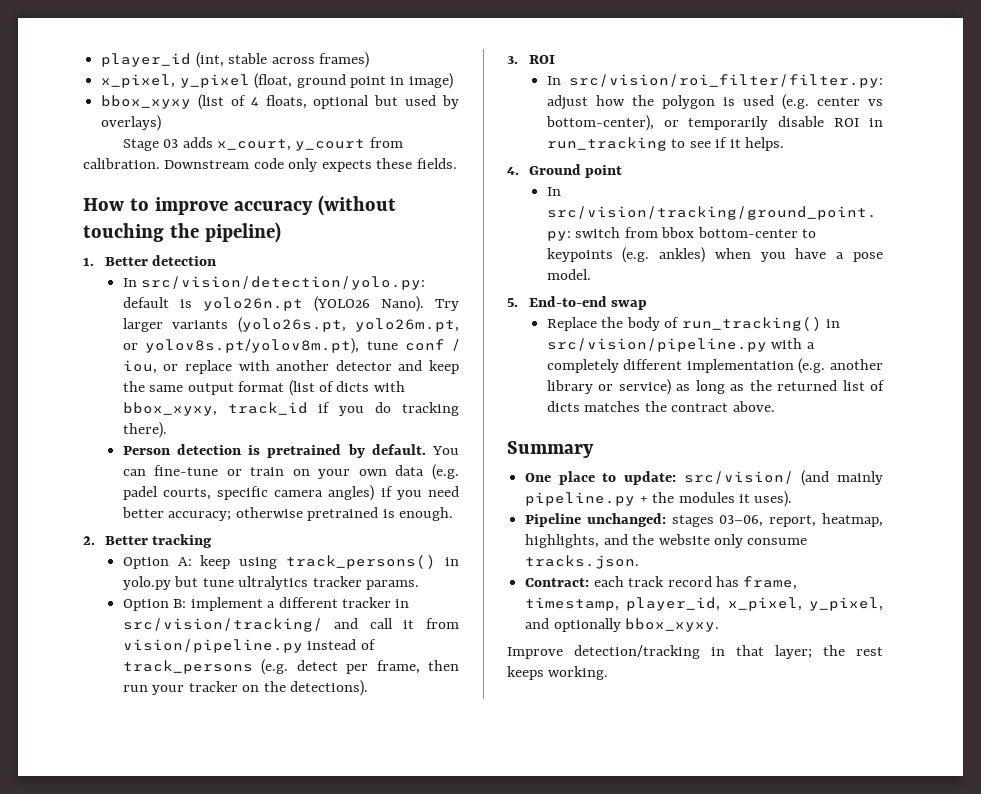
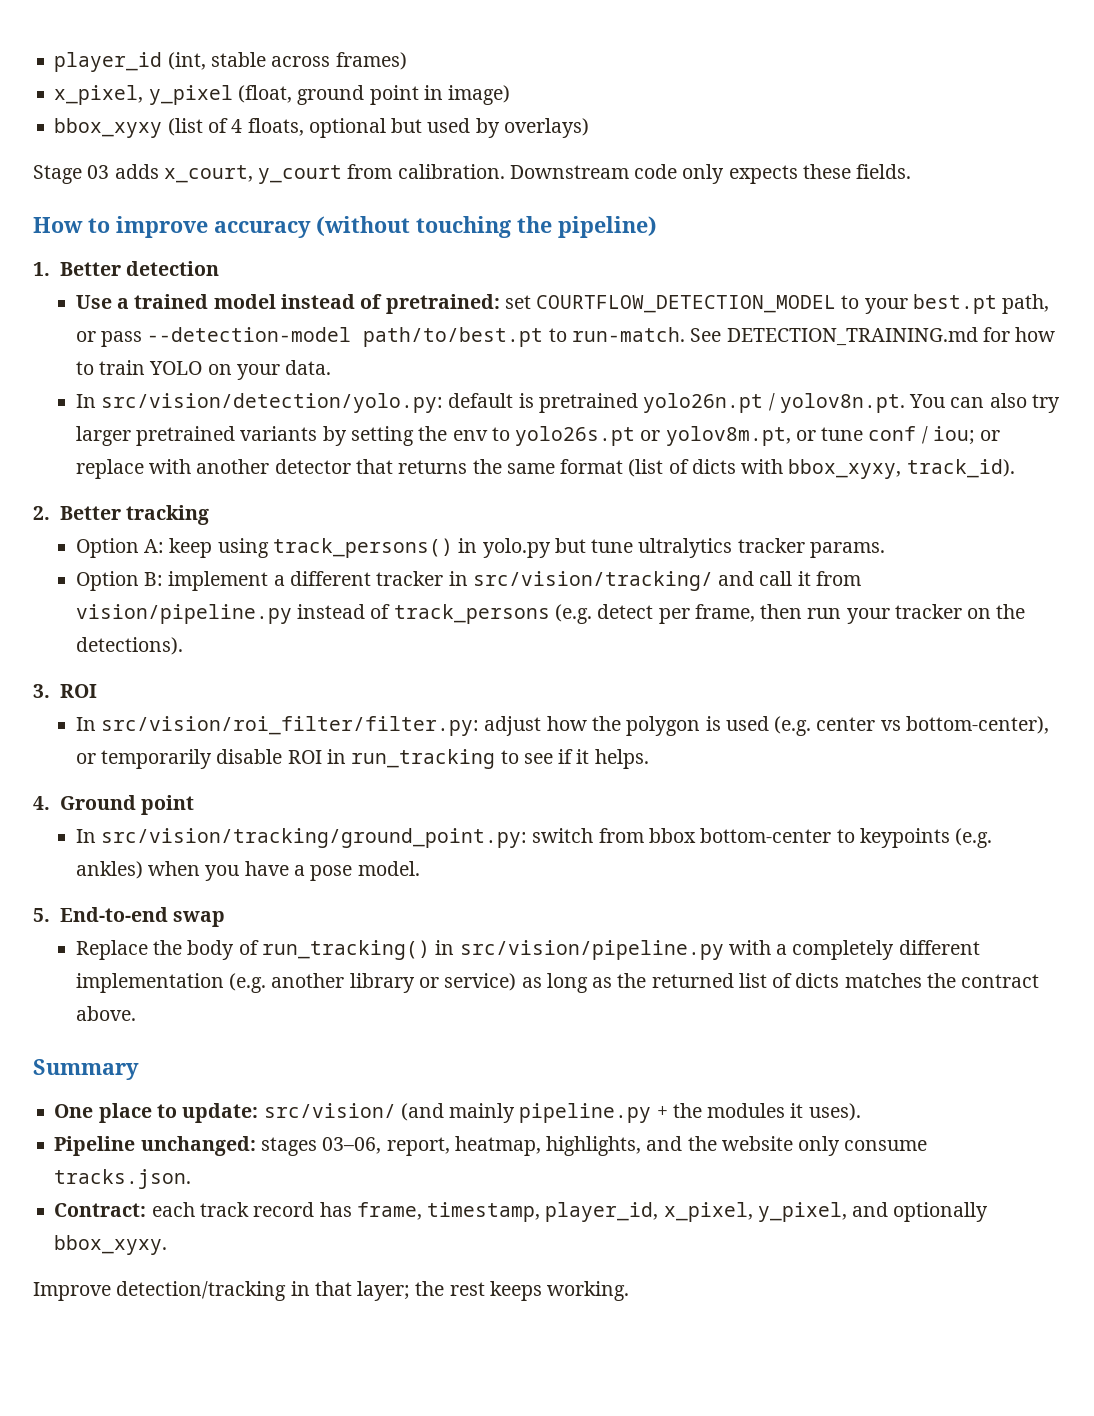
[122,276,426,290] [122,296,459,312] [122,317,459,333] [122,338,360,354] In src/vision/detection/yolo.py: default is yolo26n.pt (YOLO26 Nano). Try larger variants (yolo26s.pt, yolo26m.pt, or yolov8s.pt/yolov8m.pt), -> [75,294,1050,314] [75,327,1056,347] [75,360,332,380] [75,393,1060,413] [75,426,816,446] Use a trained model instead of pretrained: set COURTFLOW_DETECTION_MODEL to your best.pt path, or pass --detection-model path/to/best.pt to run-match. See DETECTION_TRAINING.md for how to train YOLO on your data. // In src/vision/detection/yolo.py: default is pretrained yolo26n.pt / yolov8n.pt. You can also try larger pretrained variants by setting the env to yolo26s.pt or yolov8m.pt, or
[122,360,157,374] iou, -> [932,426,975,445] iou;
[398,360,459,374] and keep -> [356,459,468,474] that returns
[187,383,234,395] output -> (555, 468) none
[227,402,460,416] [122,422,167,438] [122,444,459,458] [122,464,459,480] [122,485,459,501] [121,507,453,521] track_id if you do tracking there). // Person detection is pretrained by default. You can fine-tune or train on your own data (e.g. padel courts, specific camera angles) if you need better accuracy; otherwise pretrained is enough. -> [906,459,1015,478] track_id).

